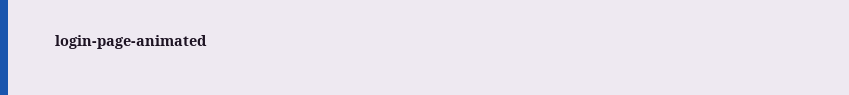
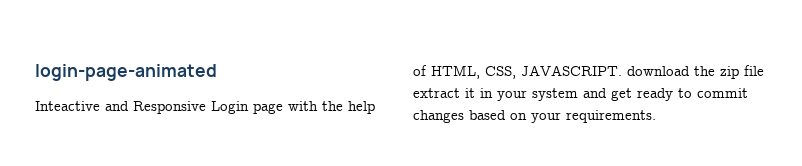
(207, 42) none -> [35,101,375,114] [413,65,764,79] [413,88,748,101] [413,110,656,123] // Inteactive and Responsive Login page with the help of HTML, CSS, JAVASCRIPT. download the zip file extract it in your system and get ready to commit changes based on your requirements.

